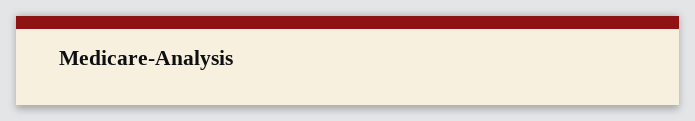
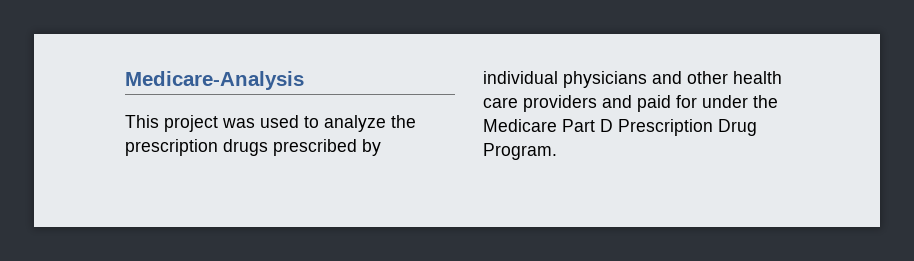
(233, 60) none -> [125,115,416,132] [125,139,381,156] [483,71,782,88] [483,95,778,112] [483,119,757,136] [483,143,557,160] // This project was used to analyze the prescription drugs prescribed by individual physicians and other health care providers and paid for under the Medicare Part D Prescription Drug Program.

